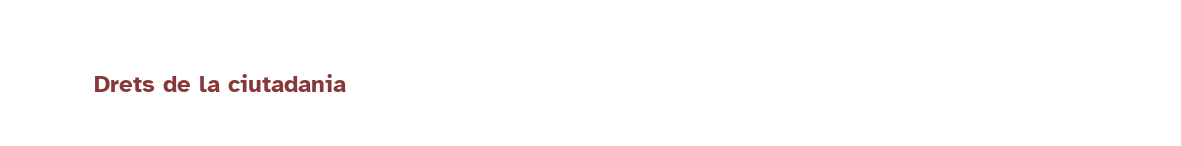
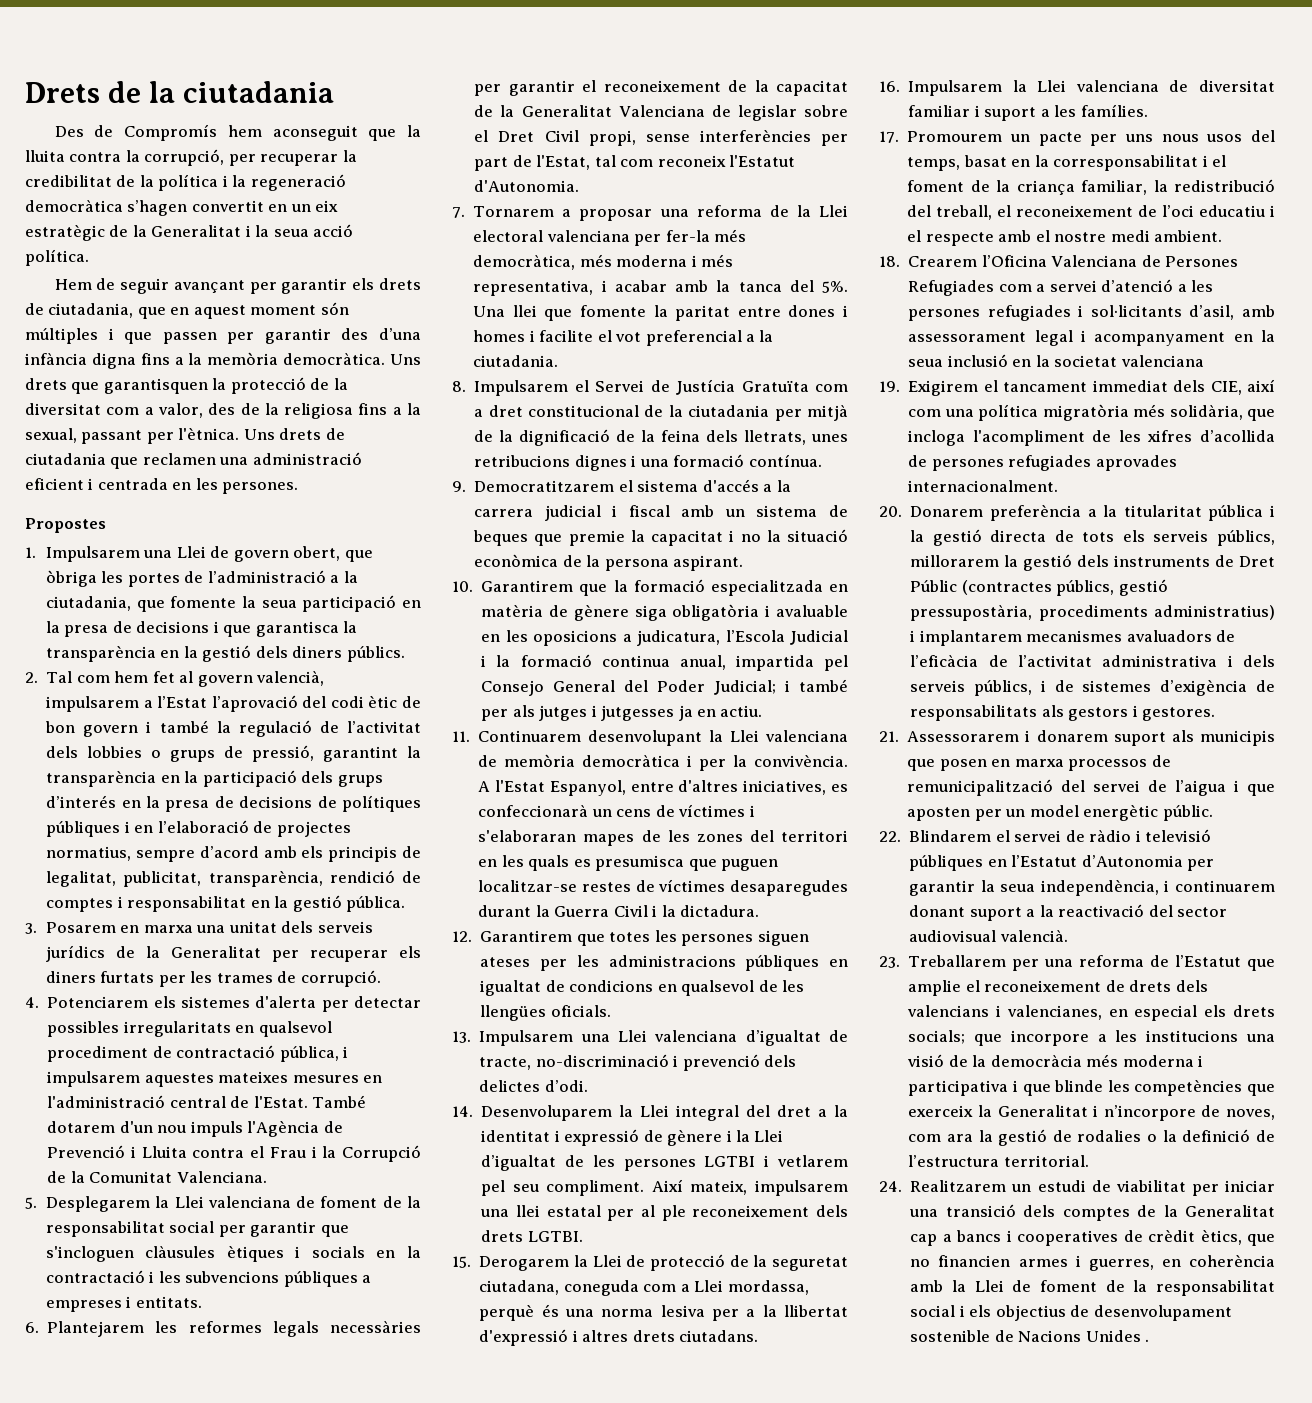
(346, 83) none -> [54,124,421,141] [25,149,357,166] [25,174,346,191] [25,199,339,216] [25,224,354,241] [25,249,89,266] [54,278,421,294] [25,302,349,319] [25,328,421,344] [25,352,421,369] [25,377,348,394] [25,403,422,419] [25,427,345,444] [25,452,362,469] [25,478,299,494] [25,518,106,533] [25,546,373,562] [45,570,358,587] [45,595,421,612] [45,621,358,637] [45,645,405,662] [25,670,324,687] [46,695,421,712] [45,720,421,737] [46,745,422,762] [46,770,383,787] [46,795,421,812] [46,820,351,837] [46,846,422,862] [46,870,421,887] [46,895,405,912] [25,921,373,934] [45,945,421,962] [45,970,381,987] [25,996,421,1012] [47,1021,332,1037] [47,1045,349,1062] [47,1071,383,1087] [47,1095,367,1108] [47,1120,343,1137] [47,1145,421,1162] [47,1171,267,1183] [25,1196,422,1212] [45,1221,349,1237] [45,1245,421,1262] [45,1270,372,1287] [45,1296,202,1312] [25,1320,421,1337] [474,80,848,96] [474,105,848,121] [474,129,848,146] [474,155,795,171] [474,180,580,192] [452,205,848,221] [473,229,747,246] [473,254,734,270] [473,280,848,296] [473,305,848,321] [473,330,774,346] [473,355,559,367] [452,379,848,396] [474,404,848,421] [474,429,848,446] [474,454,822,471] [452,479,791,492] [474,505,848,521] [473,529,848,546] [474,554,744,571] [452,579,848,596] [481,604,848,621] [481,630,848,646] [481,654,848,671] [481,679,848,696] [481,705,763,721] [452,730,848,746] [478,754,848,771] [478,780,848,796] [478,804,755,817] [478,830,848,846] [478,855,778,871] [478,879,848,896] [478,905,759,917] [452,930,809,946] [480,955,848,971] [480,980,804,996] [480,1005,611,1021] [452,1030,848,1046] [479,1054,797,1071] [479,1080,588,1092] [452,1105,848,1121] [481,1129,784,1146] [481,1155,848,1171] [481,1179,848,1196] [480,1205,848,1221] [481,1230,583,1242] [452,1254,848,1271] [479,1280,809,1296] [479,1304,848,1321] [479,1329,759,1346] [879,80,1275,96] [908,104,1148,121] [879,130,1275,146] [907,155,1226,171] [907,179,1275,195] [907,205,1275,220] [907,230,1222,246] [879,255,1239,267] [908,279,1213,296] [908,305,1275,321] [908,330,1275,346] [908,354,1204,367] [879,379,1275,396] [908,404,1275,421] [908,430,1275,446] [908,455,1177,471] [908,480,1059,492] [879,504,1275,521] [910,529,1275,546] [910,554,1275,571] [910,579,1168,596] [910,604,1275,621] [910,630,1236,646] [910,654,1275,667] [910,679,1275,696] [910,705,1216,721] [879,730,1275,746] [907,755,1171,771] [907,779,1275,796] [907,804,1213,821] [879,829,1211,842] [909,855,1215,871] [909,879,1275,896] [909,904,1227,921] [909,929,1068,942] [879,955,1275,971] [908,980,1208,996] [907,1005,1275,1021] [908,1030,1275,1046] [907,1054,1203,1067] [908,1079,1275,1096] [908,1105,1275,1121] [908,1129,1275,1146] [908,1155,1089,1167] [879,1180,1275,1196] [909,1204,1275,1221] [910,1229,1275,1246] [910,1254,1275,1271] [910,1280,1275,1296] [910,1305,1232,1321] [910,1330,1150,1342] // Des de Compromís hem aconseguit que la lluita contra la corrupció, per recuperar la credibilitat de la política i la regeneració democràtica s’hagen convertit en un eix estratègic de la Generalitat i la seua acció política. // Hem de seguir avançant per garantir els drets de ciutadania, que en aquest moment són múltiples i que passen per garantir des d’una infància digna fins a la memòria democràtica. Uns drets que garantisquen la protecció de la diversitat com a valor, des de la religiosa fins a la sexual, passant per l'ètnica. Uns drets de ciutadania que reclamen una administració eficient i centrada en les persones. // Propostes // 1. Impulsarem una Llei de govern obert, que òbriga les portes de l’administració a la ciutadania, que fomente la seua participació en la presa de decisions i que garantisca la transparència en la gestió dels diners públics. // 2. Tal com hem fet al govern valencià, impulsarem a l’Estat l’aprovació del codi ètic de bon govern i també la regulació de l’activitat dels lobbies o grups de pressió, garantint la transparència en la participació dels grups d’interés en la presa de decisions de polítiques públiques i en l’elaboració de projectes normatius, sempre d’acord amb els principis de legalitat, publicitat, transparència, rendició de comptes i responsabilitat en la gestió pública. // 3. Posarem en marxa una unitat dels serveis jurídics de la Generalitat per recuperar els diners furtats per les trames de corrupció. // 4. Potenciarem els sistemes d'alerta per detectar possibles irregularitats en qualsevol procediment de contractació pública, i impulsarem aquestes mateixes mesures en l'administració central de l'Estat. També dotarem d'un nou impuls l'Agència de Prevenció i Lluita contra el Frau i la Corrupció de la Comunitat Valenciana. // 5. Desplegarem la Llei valenciana de foment de la responsabilitat social per garantir que s'incloguen clàusules ètiques i socials en la contractació i les subvencions públiques a empreses i entitats. // 6. Plantejarem les reformes legals necessàries per garantir el reconeixement de la capacitat de la Generalitat Valenciana de legislar sobre el Dret Civil propi, sense interferències per part de l'Estat, tal com reconeix l'Estatut d'Autonomia. // 7. Tornarem a proposar una reforma de la Llei electoral valenciana per fer-la més democràtica, més moderna i més representativa, i acabar amb la tanca del 5%. Una llei que fomente la paritat entre dones i homes i facilite el vot preferencial a la ciutadania. // 8. Impulsarem el Servei de Justícia Gratuïta com a dret constitucional de la ciutadania per mitjà de la dignificació de la feina dels lletrats, unes retribucions dignes i una formació contínua. // 9. Democratitzarem el sistema d'accés a la carrera judicial i fiscal amb un sistema de beques que premie la capacitat i no la situació econòmica de la persona aspirant. // 10. Garantirem que la formació especialitzada en matèria de gènere siga obligatòria i avaluable en les oposicions a judicatura, l’Escola Judicial i la formació continua anual, impartida pel Consejo General del Poder Judicial; i també per als jutges i jutgesses ja en actiu. // 11. Continuarem desenvolupant la Llei valenciana de memòria democràtica i per la convivència. A l'Estat Espanyol, entre d'altres iniciatives, es confeccionarà un cens de víctimes i s'elaboraran mapes de les zones del territori en les quals es presumisca que puguen localitzar-se restes de víctimes desaparegudes durant la Guerra Civil i la dictadura. // 12. Garantirem que totes les persones siguen ateses per les administracions públiques en igualtat de condicions en qualsevol de les llengües oficials. // 13. Impulsarem una Llei valenciana d’igualtat de tracte, no-discriminació i prevenció dels delictes d’odi. // 14. Desenvoluparem la Llei integral del dret a la identitat i expressió de gènere i la Llei d’igualtat de les persones LGTBI i vetlarem pel seu compliment. Així mateix, impulsarem una llei estatal per al ple reconeixement dels drets LGTBI. // 15. Derogarem la Llei de protecció de la seguretat ciutadana, coneguda com a Llei mordassa, perquè és una norma lesiva per a la llibertat d'expressió i altres drets ciutadans. // 16. Impulsarem la Llei valenciana de diversitat familiar i suport a les famílies. // 17. Promourem un pacte per uns nous usos del temps, basat en la corresponsabilitat i el foment de la criança familiar, la redistribució del treball, el reconeixement de l’oci educatiu i el respecte amb el nostre medi ambient. // 18. Crearem l’Oficina Valenciana de Persones Refugiades com a servei d’atenció a les persones refugiades i sol·licitants d’asil, amb assessorament legal i acompanyament en la seua inclusió en la societat valenciana // 19. Exigirem el tancament immediat dels CIE, així com una política migratòria més solidària, que incloga l'acompliment de les xifres d’acollida de persones refugiades aprovades internacionalment. // 20. Donarem preferència a la titularitat pública i la gestió directa de tots els serveis públics, millorarem la gestió dels instruments de Dret Públic (contractes públics, gestió pressupostària, procediments administratius) i implantarem mecanismes avaluadors de l’eficàcia de l’activitat administrativa i dels serveis públics, i de sistemes d’exigència de responsabilitats als gestors i gestores. // 21. Assessorarem i donarem suport als municipis que posen en marxa processos de remunicipalització del servei de l’aigua i que aposten per un model energètic públic. // 22. Blindarem el servei de ràdio i televisió públiques en l’Estatut d’Autonomia per garantir la seua independència, i continuarem donant suport a la reactivació del sector audiovisual valencià. // 23. Treballarem per una reforma de l’Estatut que amplie el reconeixement de drets dels valencians i valencianes, en especial els drets socials; que incorpore a les institucions una visió de la democràcia més moderna i participativa i que blinde les competències que exerceix la Generalitat i n’incorpore de noves, com ara la gestió de rodalies o la definició de l’estructura territorial. // 24. Realitzarem un estudi de viabilitat per iniciar una transició dels comptes de la Generalitat cap a bancs i cooperatives de crèdit ètics, que no financien armes i guerres, en coherència amb la Llei de foment de la responsabilitat social i els objectius de desenvolupament sostenible de Nacions Unides .

